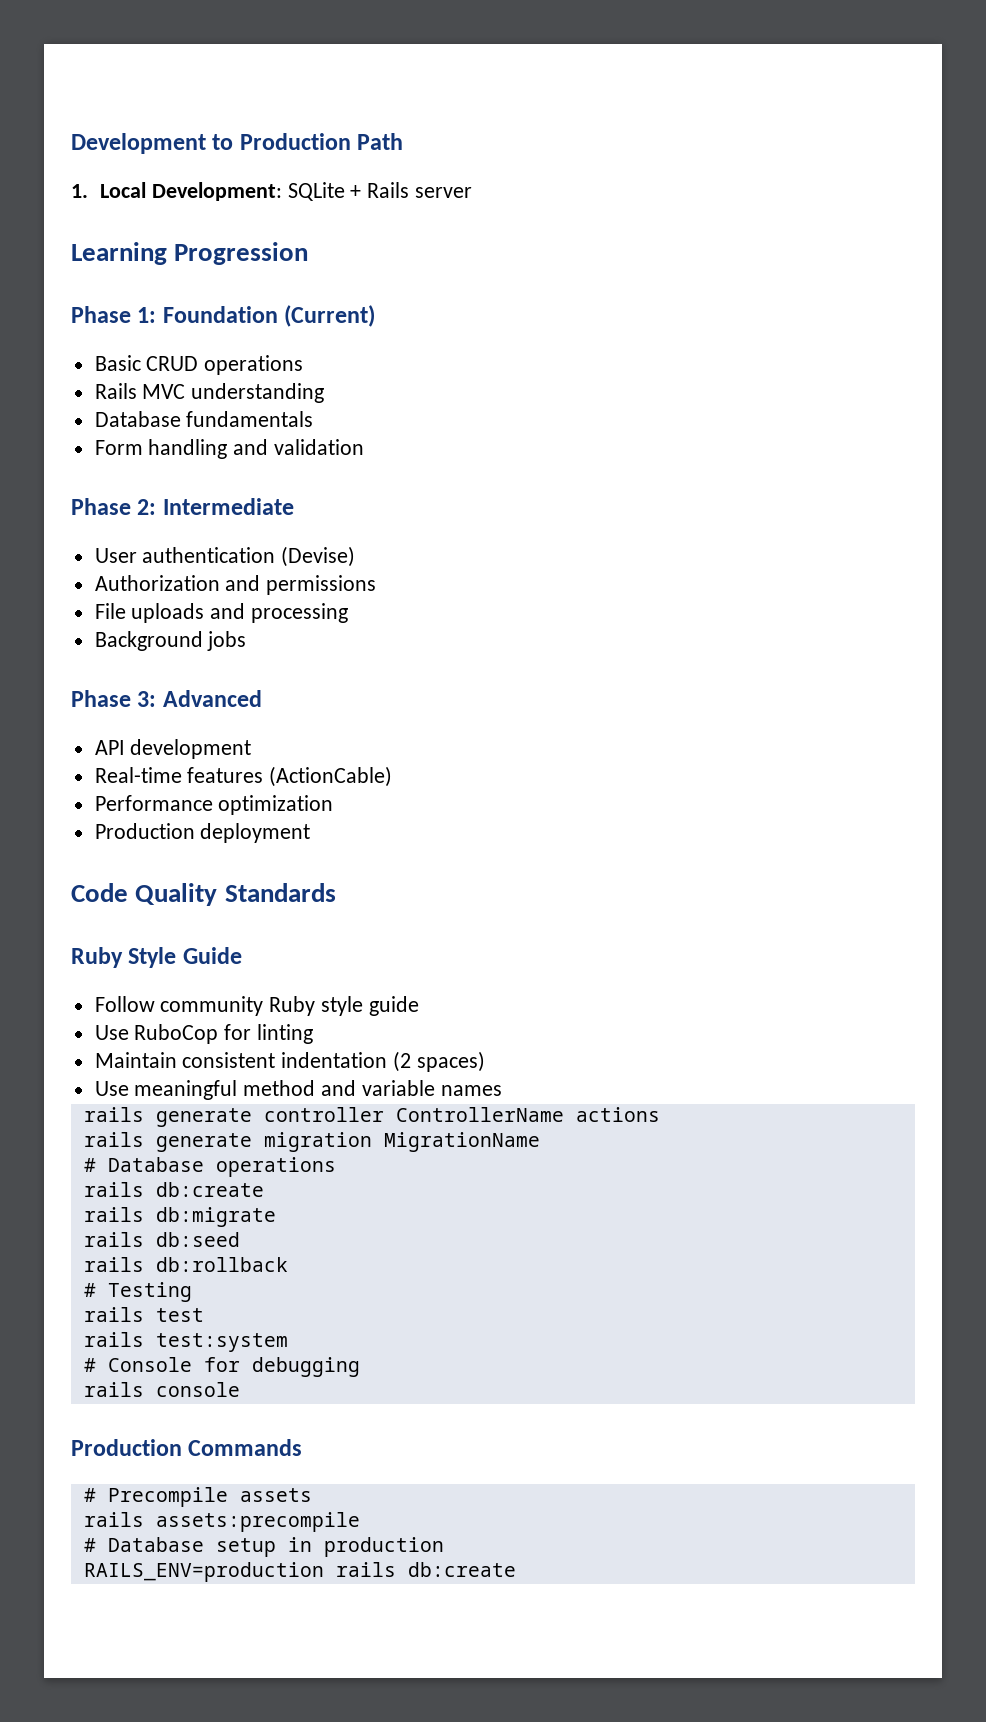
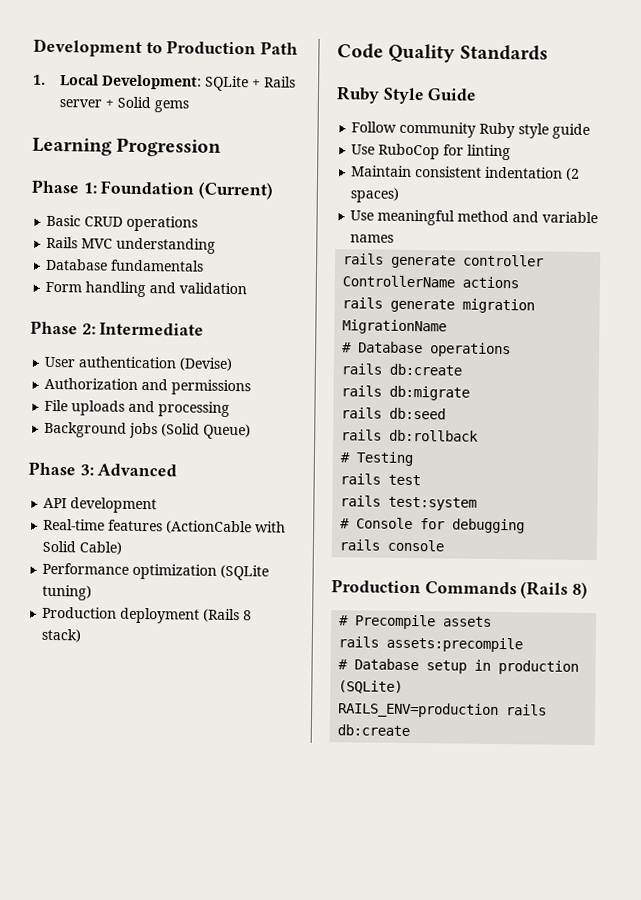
(473, 192) none -> [105,96,190,113] + Solid gems
(247, 641) none -> [161,423,252,440] (Solid Queue)
[269,766,393,787] (ActionCable) -> [166,520,287,535] [42,540,123,555] (ActionCable with Solid Cable)
(334, 805) none -> [220,564,270,581] [42,584,93,601] (SQLite tuning)
(311, 833) none -> [203,608,253,623] [41,628,82,643] (Rails 8 stack)
(303, 1447) none -> [520,581,589,600] (Rails 8)
(444, 1547) none -> [338,680,404,694] (SQLite)

